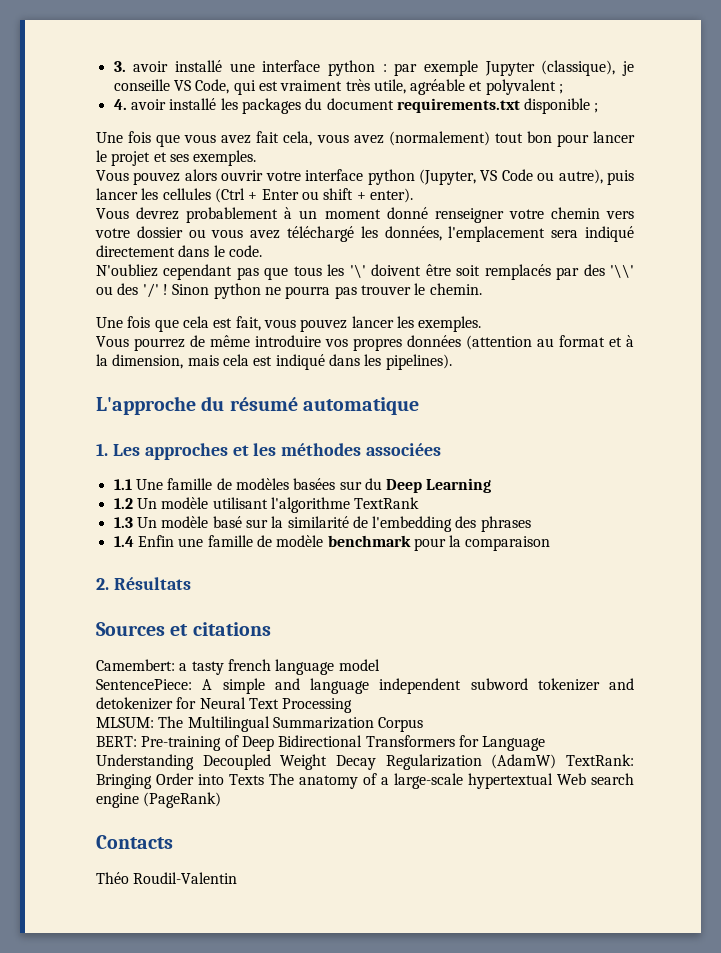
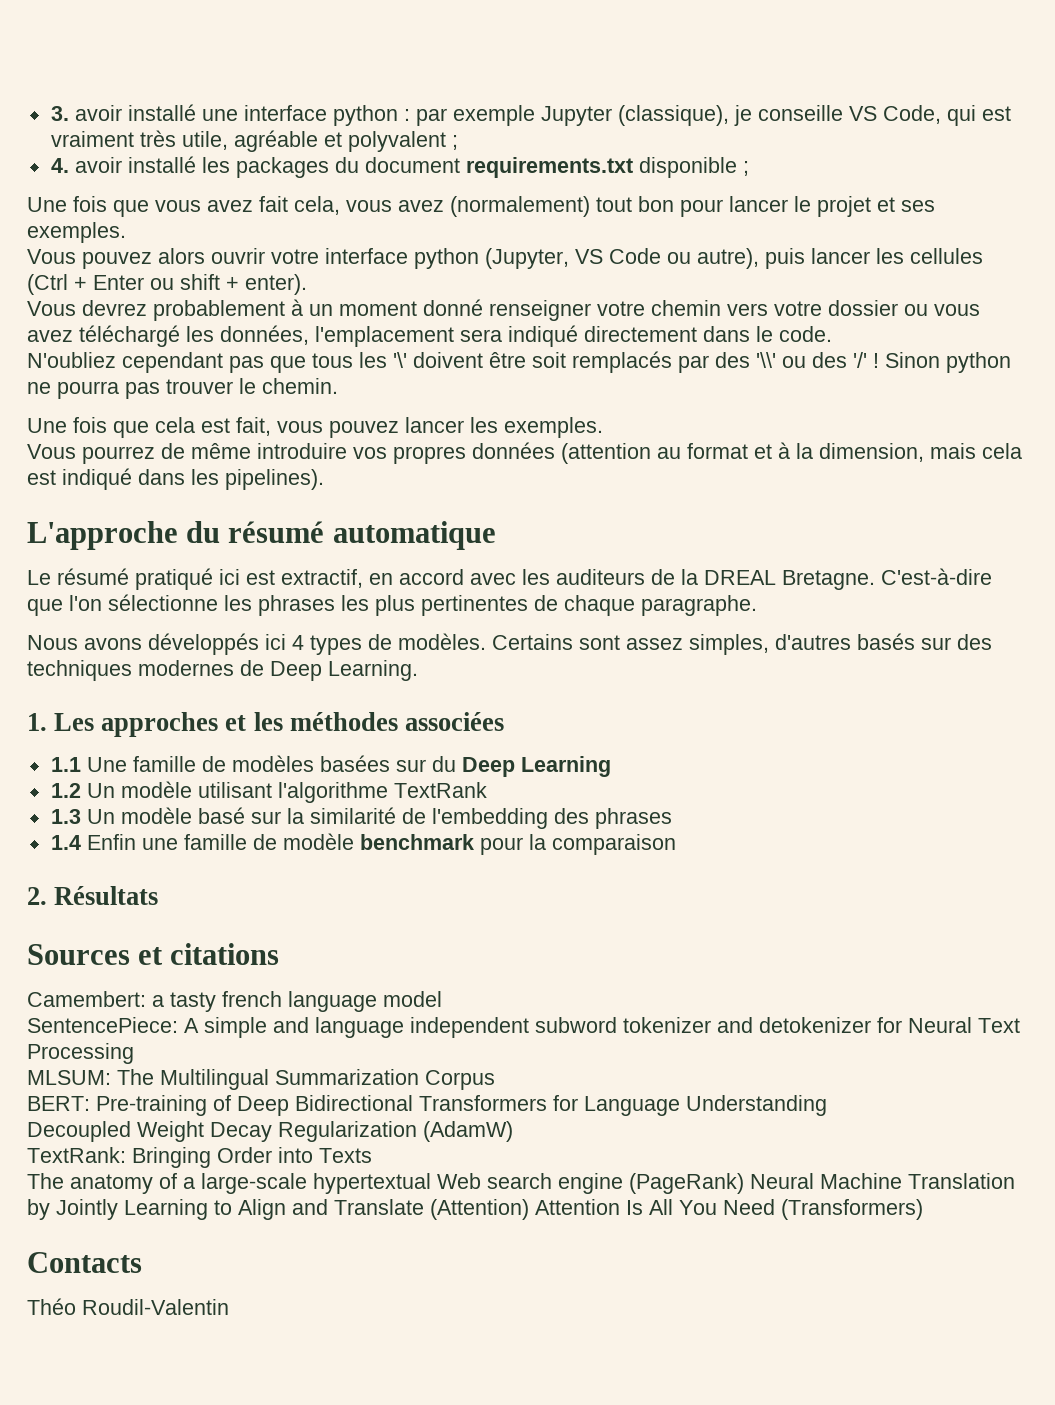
(420, 406) none -> [27,568,992,590] [27,594,757,616] [27,633,992,655] [27,660,418,681] // Le résumé pratiqué ici est extractif, en accord avec les auditeurs de la DREAL Bretagne. C'est-à-dire que l'on sélectionne les phrases les plus pertinentes de chaque paragraphe. // Nous avons développés ici 4 types de modèles. Certains sont assez simples, d'autres basés sur des techniques modernes de Deep Learning.
(194, 762) none -> (827, 1105) //
(557, 761) none -> (513, 1131) //
(264, 779) none -> (372, 1155) //
(222, 800) none -> [750,1173,1015,1189] [27,1199,923,1220] Neural Machine Translation by Jointly Learning to Align and Translate (Attention) Attention Is All You Need (Transformers)

